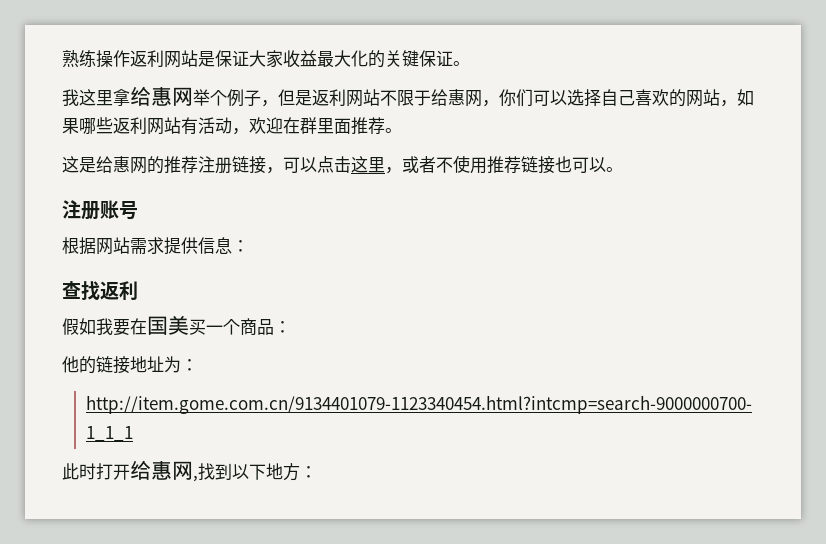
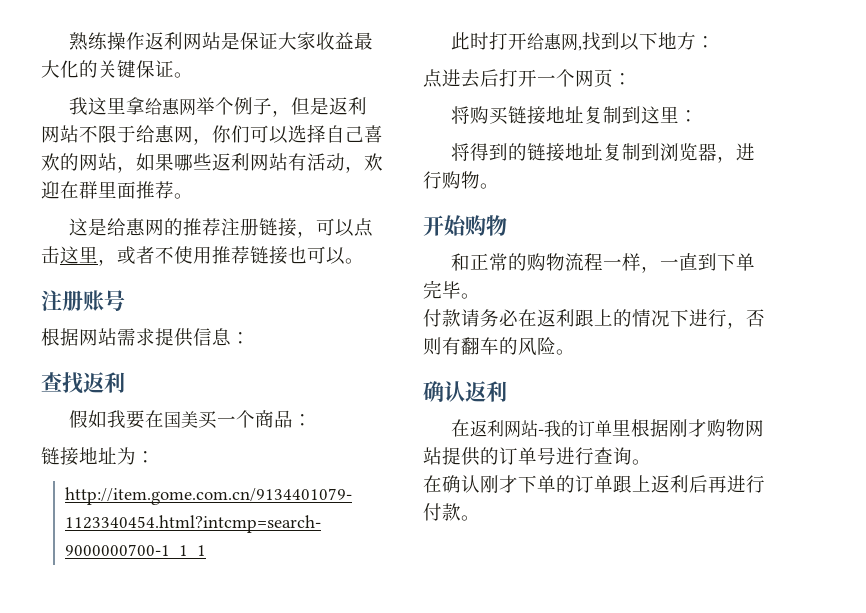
[62,356,96,374] 他的 -> (313, 420) none
(317, 472) none -> [423,69,632,88] [451,106,699,125] [451,143,756,163] [423,171,499,189] [423,215,507,236] [451,253,756,273] [423,280,480,299] [423,309,765,329] [423,337,575,356] [423,381,507,402] [451,419,765,438] [423,447,651,466] [423,475,765,493] [423,503,480,521] // 点进去后打开一个网页： // 将购买链接地址复制到这里： // 将得到的链接地址复制到浏览器，进行购物。 // 开始购物 // 和正常的购物流程一样，一直到下单完毕。 // 付款请务必在返利跟上的情况下进行，否则有翻车的风险。 // 确认返利 // 在返利网站-我的订单里根据刚才购物网站提供的订单号进行查询。 // 在确认刚才下单的订单跟上返利后再进行付款。

